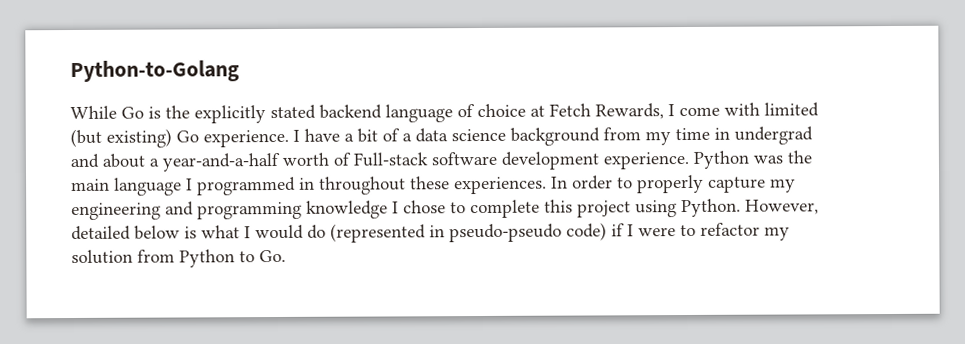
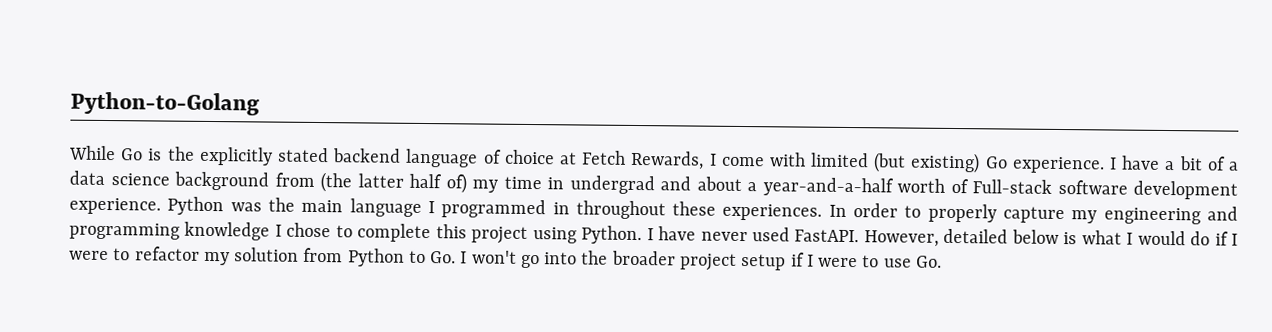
(641, 134) none -> [320,172,467,194] (the latter half of)
(741, 208) none -> [646,226,860,243] I have never used FastAPI.
[330,222,607,243] (represented in pseudo-pseudo code) -> (1211, 238) none
(286, 256) none -> [460,250,942,271] I won't go into the broader project setup if I were to use Go.

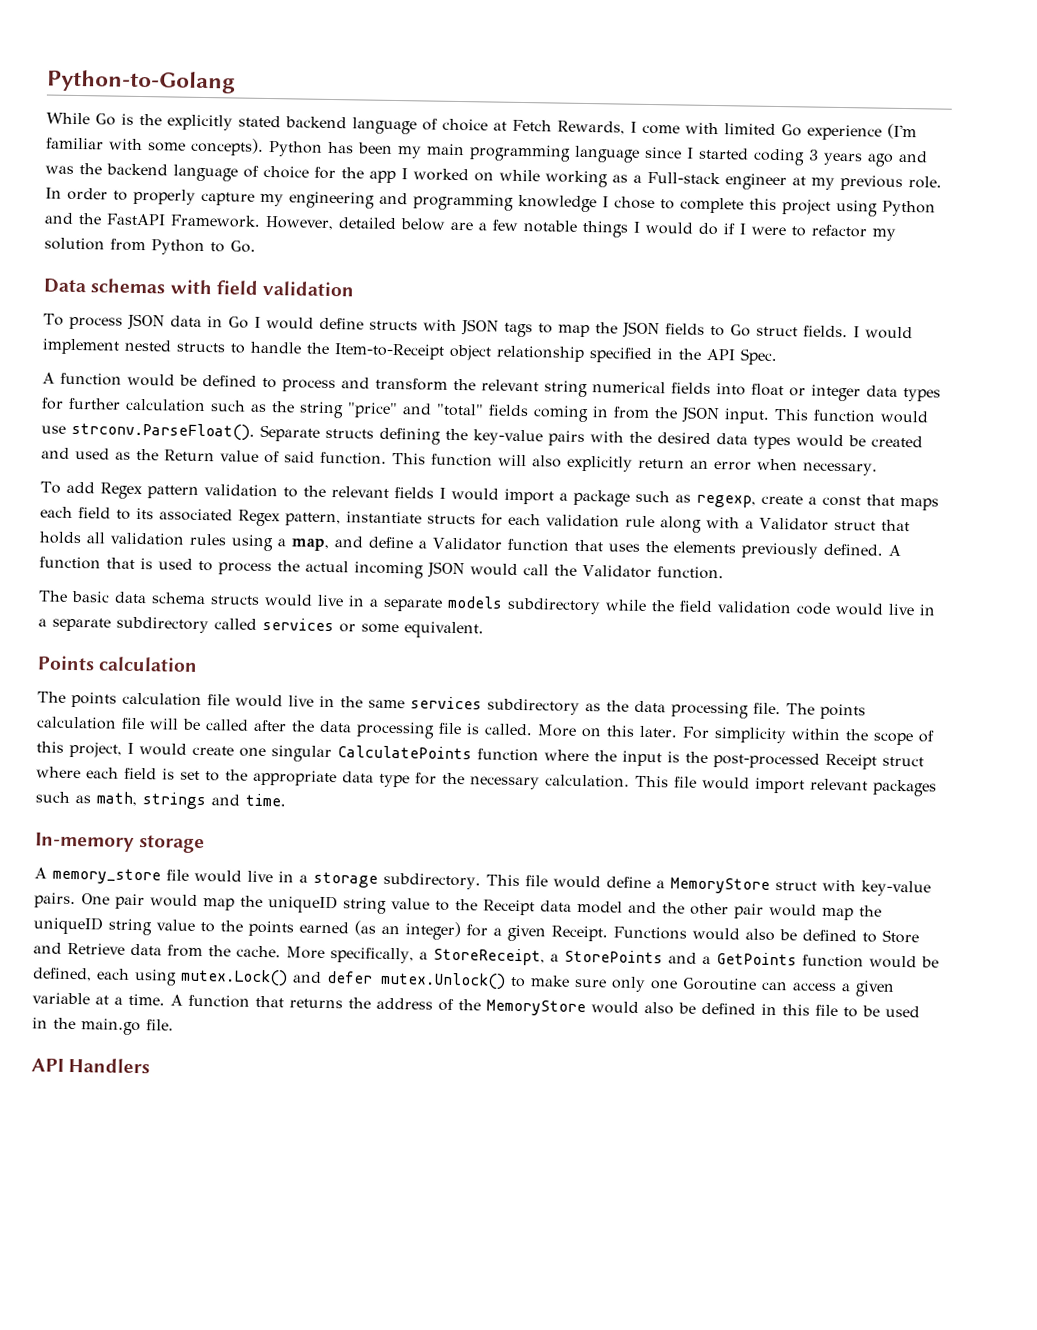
[873,152,1239,174] [69,170,1238,200] [69,196,823,221] (but existing) Go experience. I have a bit of a data science background from (the latter half of) my time in undergrad and about a year-and-a-half worth of Full-stack software development experience. Python was the main language I programmed in throughout these experiences. -> [781,123,917,141] [46,137,928,167] [45,163,942,191] Go experience (I'm familiar with some concepts). Python has been my main programming language since I started coding 3 years ago and was the backend language of choice for the app I worked on while working as a Full-stack engineer at my previous role.
[581,225,1122,247] Python. I have never used FastAPI. However, detailed below is what -> [882,200,936,217] [44,212,628,238] Python and the FastAPI Framework. However, detailed below are a few notable things
[460,250,942,271] I won't go into the broader project setup if I were to use Go. -> [43,278,355,297] [43,313,913,340] [42,338,777,366] [42,372,941,402] [41,397,929,424] [41,421,923,450] [41,447,878,476] [40,481,939,511] [40,506,910,533] [39,531,901,559] [39,556,724,580] [38,590,936,616] [38,616,484,639] [37,655,199,672] [37,691,866,720] [36,716,935,746] [36,741,924,770] [36,766,937,797] [35,791,286,810] [35,832,206,854] [34,867,931,897] [34,892,882,921] [33,916,919,944] [33,942,939,969] [32,967,895,997] [32,992,920,1018] [32,1017,174,1036] [31,1057,151,1074] // Data schemas with field validation // To process JSON data in Go I would define structs with JSON tags to map the JSON fields to Go struct fields. I would implement nested structs to handle the Item-to-Receipt object relationship specified in the API Spec. // A function would be defined to process and transform the relevant string numerical fields into float or integer data types for further calculation such as the string "price" and "total" fields coming in from the JSON input. This function would use strconv.ParseFloat(). Separate structs defining the key-value pairs with the desired data types would be created and used as the Return value of said function. This function will also explicitly return an error when necessary. // To add Regex pattern validation to the relevant fields I would import a package such as regexp, create a const that maps each field to its associated Regex pattern, instantiate structs for each validation rule along with a Validator struct that holds all validation rules using a map, and define a Validator function that uses the elements previously defined. A function that is used to process the actual incoming JSON would call the Validator function. // The basic data schema structs would live in a separate models subdirectory while the field validation code would live in a separate subdirectory called services or some equivalent. // Points calculation // The points calculation file would live in the same services subdirectory as the data processing file. The points calculation file will be called after the data processing file is called. More on this later. For simplicity within the scope of this project, I would create one singular CalculatePoints function where the input is the post-processed Receipt struct where each field is set to the appropriate data type for the necessary calculation. This file would import relevant packages such as math, strings and time. // In-memory storage // A memory_store file would live in a storage subdirectory. This file would define a MemoryStore struct with key-value pairs. One pair would map the uniqueID string value to the Receipt data model and the other pair would map the uniqueID string value to the points earned (as an integer) for a given Receipt. Functions would also be defined to Store and Retrieve data from the cache. More specifically, a StoreReceipt, a StorePoints and a GetPoints function would be defined, each using mutex.Lock() and defer mutex.Unlock() to make sure only one Goroutine can access a given variable at a time. A function that returns the address of the MemoryStore would also be defined in this file to be used in the main.go file. // API Handlers

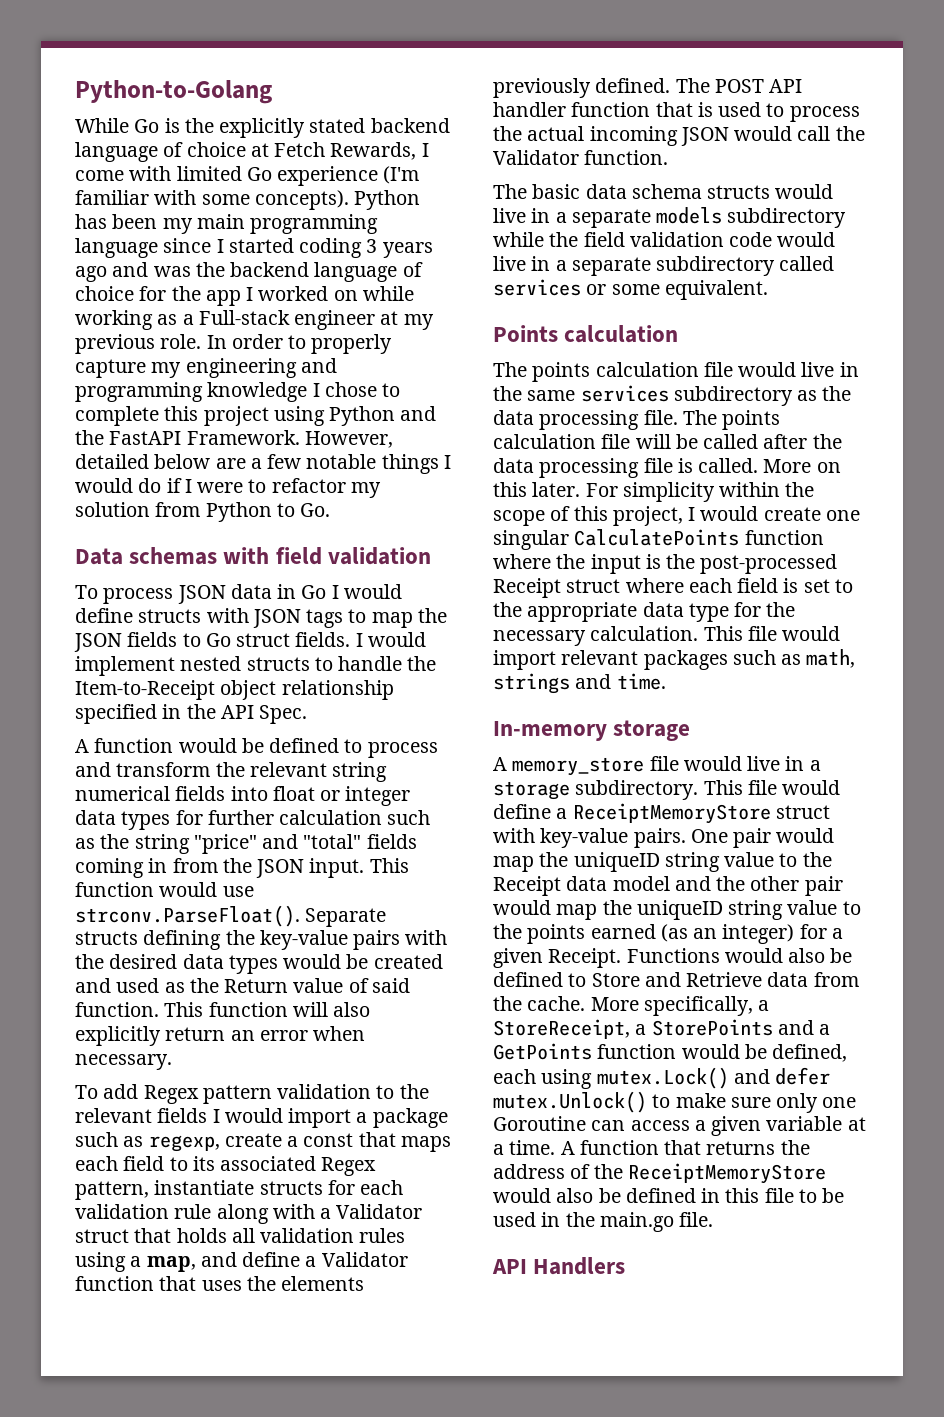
[887,544,901,556] A -> [675,78,803,93] [493,102,566,117] The POST API handler
[669,877,770,894] MemoryStore -> [572,803,771,824] ReceiptMemoryStore
[486,999,586,1017] MemoryStore -> [627,1163,826,1184] ReceiptMemoryStore

